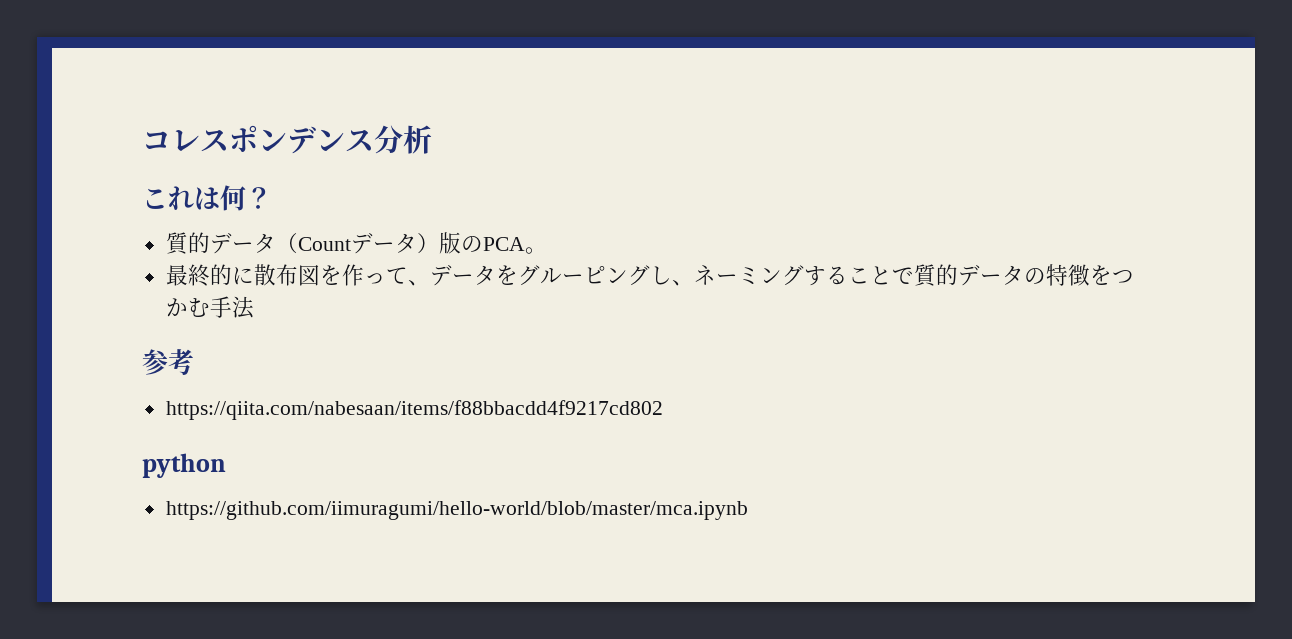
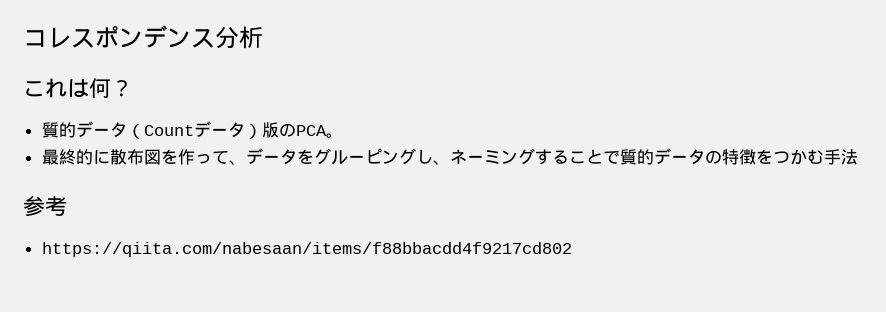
[142,453,226,478] [165,501,748,520] // python // https://github.com/iimuragumi/hello-world/blob/master/mca.ipynb -> (572, 249) none

